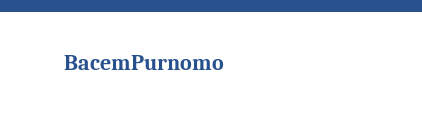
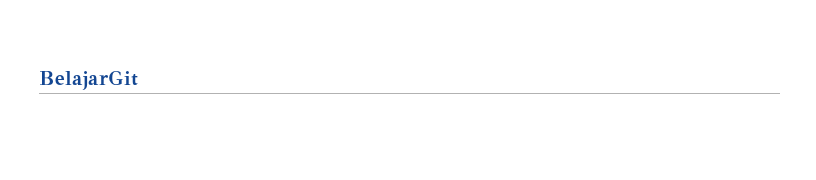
[64,55,224,70] BacemPurnomo -> [39,70,138,90] BelajarGit

